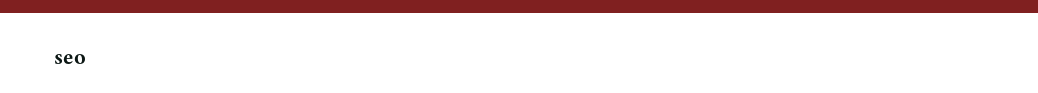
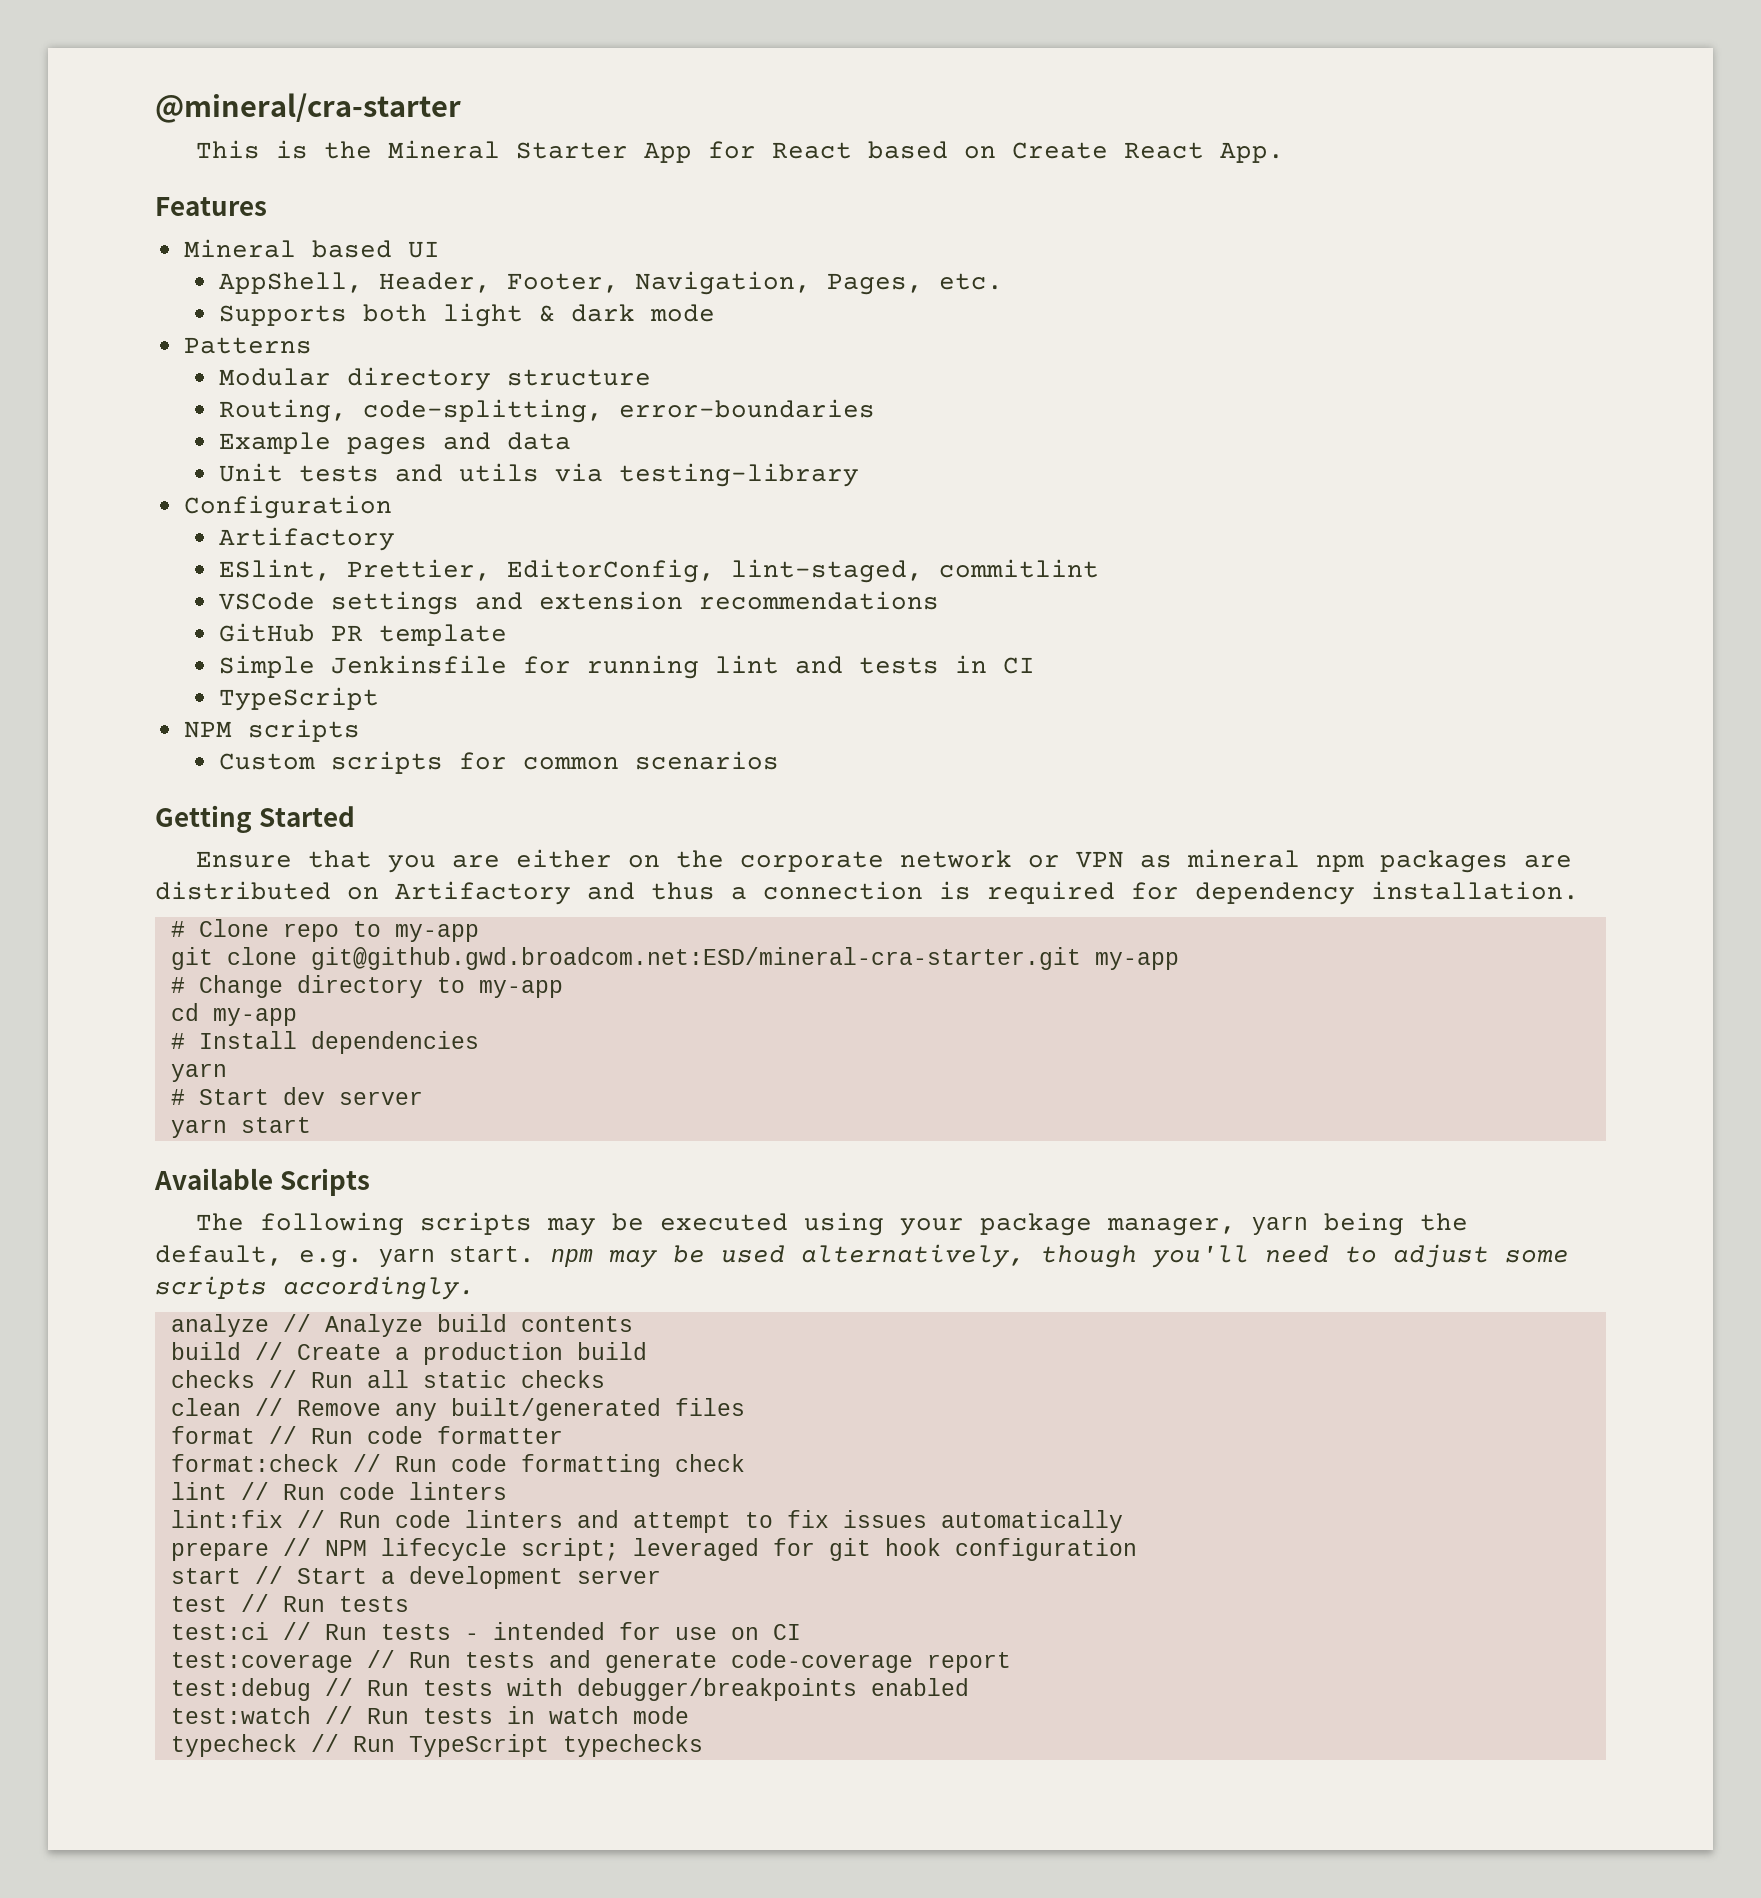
[54,54,86,64] seo -> [155,93,461,123] [196,140,1285,163] [155,197,267,216] [183,239,440,258] [218,271,1003,295] [218,303,715,327] [183,337,312,354] [218,367,651,391] [218,399,875,423] [218,432,571,455] [218,463,859,487] [183,495,392,519] [218,527,395,551] [218,559,1099,583] [218,591,939,615] [218,623,507,646] [218,655,1035,679] [218,687,379,711] [183,719,360,742] [218,751,779,774] [155,805,356,833] [196,849,1573,873] [155,881,1579,905] [170,919,479,942] [170,947,1179,970] [170,975,563,998] [170,1003,297,1026] [170,1031,479,1054] [170,1063,227,1082] [170,1087,423,1105] [170,1117,311,1138] [154,1168,371,1196] [196,1212,1469,1236] [155,1244,1569,1268] [155,1276,475,1300] [170,1314,633,1337] [170,1342,647,1365] [170,1370,605,1388] [170,1398,745,1421] [170,1426,563,1444] [170,1454,745,1477] [170,1482,507,1500] [170,1510,1123,1533] [170,1538,1137,1561] [170,1566,661,1589] [170,1594,409,1612] [170,1622,801,1640] [170,1650,1011,1673] [170,1678,969,1701] [170,1706,689,1724] [170,1734,703,1757] @mineral/cra-starter // This is the Mineral Starter App for React based on Create React App. // Features // Mineral based UI // AppShell, Header, Footer, Navigation, Pages, etc. // Supports both light & dark mode // Patterns // Modular directory structure // Routing, code-splitting, error-boundaries // Example pages and data // Unit tests and utils via testing-library // Configuration // Artifactory // ESlint, Prettier, EditorConfig, lint-staged, commitlint // VSCode settings and extension recommendations // GitHub PR template // Simple Jenkinsfile for running lint and tests in CI // TypeScript // NPM scripts // Custom scripts for common scenarios // Getting Started // Ensure that you are either on the corporate network or VPN as mineral npm packages are distributed on Artifactory and thus a connection is required for dependency installation. // # Clone repo to my-app // git clone git@github.gwd.broadcom.net:ESD/mineral-cra-starter.git my-app // # Change directory to my-app // cd my-app // # Install dependencies // yarn // # Start dev server // yarn start // Available Scripts // The following scripts may be executed using your package manager, yarn being the default, e.g. yarn start. npm may be used alternatively, though you'll need to adjust some scripts accordingly. // analyze // Analyze build contents // build // Create a production build // checks // Run all static checks // clean // Remove any built/generated files // format // Run code formatter // format:check // Run code formatting check // lint // Run code linters // lint:fix // Run code linters and attempt to fix issues automatically // prepare // NPM lifecycle script; leveraged for git hook configuration // start // Start a development server // test // Run tests // test:ci // Run tests - intended for use on CI // test:coverage // Run tests and generate code-coverage report // test:debug // Run tests with debugger/breakpoints enabled // test:watch // Run tests in watch mode // typecheck // Run TypeScript typechecks

